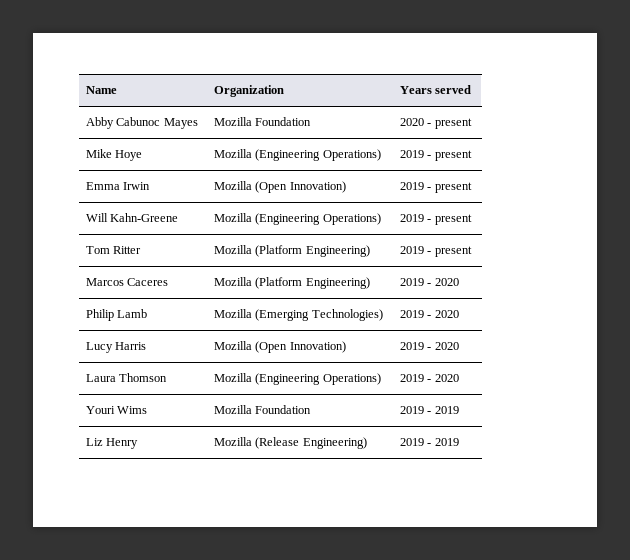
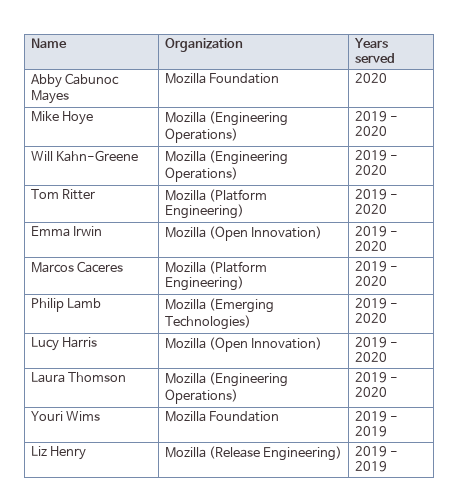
[427,118,472,129] - present -> (387, 78) none
[434,150,472,161] present -> [354,126,387,136] [30,150,138,162] [164,150,288,165] [164,167,238,182] [354,150,398,161] [354,165,387,175] [30,189,95,200] [164,189,267,202] [164,204,244,219] [354,189,398,200] [354,204,387,214] 2020 // Will Kahn-Greene | Mozilla (Engineering Operations) | 2019 - 2020 // Tom Ritter | Mozilla (Platform Engineering) | 2019 - 2020
[434,182,472,193] [86,213,179,222] [214,213,381,225] [400,214,472,225] [86,246,142,254] [214,245,370,257] [400,246,472,257] present // Will Kahn-Greene | Mozilla (Engineering Operations) | 2019 - present // Tom Ritter | Mozilla (Platform Engineering) | 2019 - present -> [354,241,387,251] 2020

